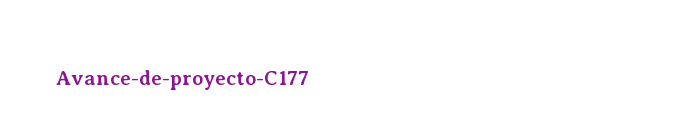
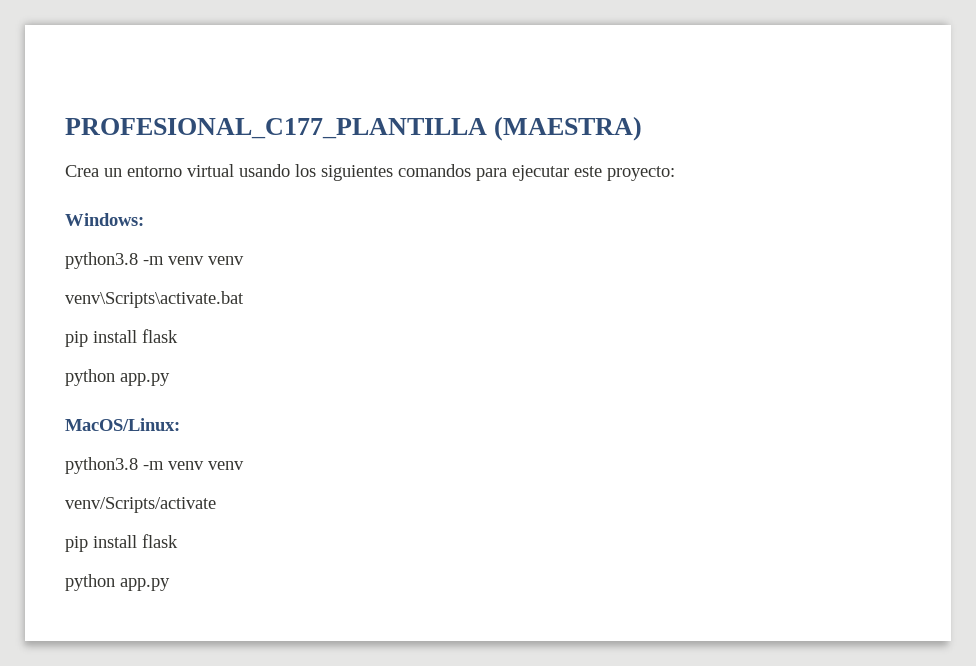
[56,70,309,90] Avance-de-proyecto-C177 -> [65,116,643,141] [65,164,675,181] [65,213,144,226] [65,252,244,269] [65,291,244,308] [65,329,178,347] [65,369,170,386] [65,418,180,431] [65,457,244,474] [65,497,216,513] [65,534,178,552] [65,574,170,591] PROFESIONAL_C177_PLANTILLA (MAESTRA) // Crea un entorno virtual usando los siguientes comandos para ejecutar este proyecto: // Windows: // python3.8 -m venv venv // venv\Scripts\activate.bat // pip install flask // python app.py // MacOS/Linux: // python3.8 -m venv venv // venv/Scripts/activate // pip install flask // python app.py

